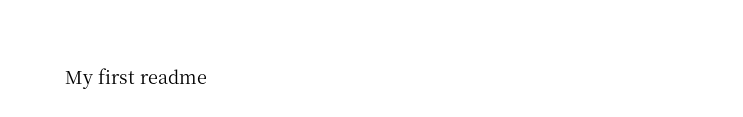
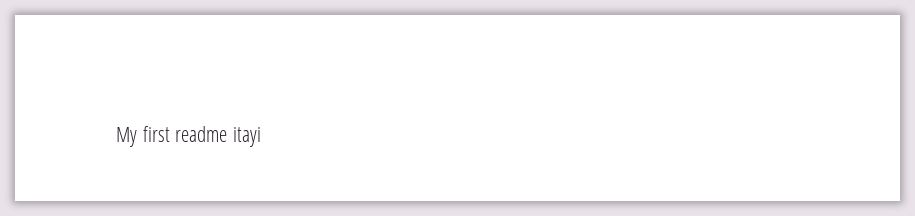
(207, 76) none -> [233,127,262,147] itayi

